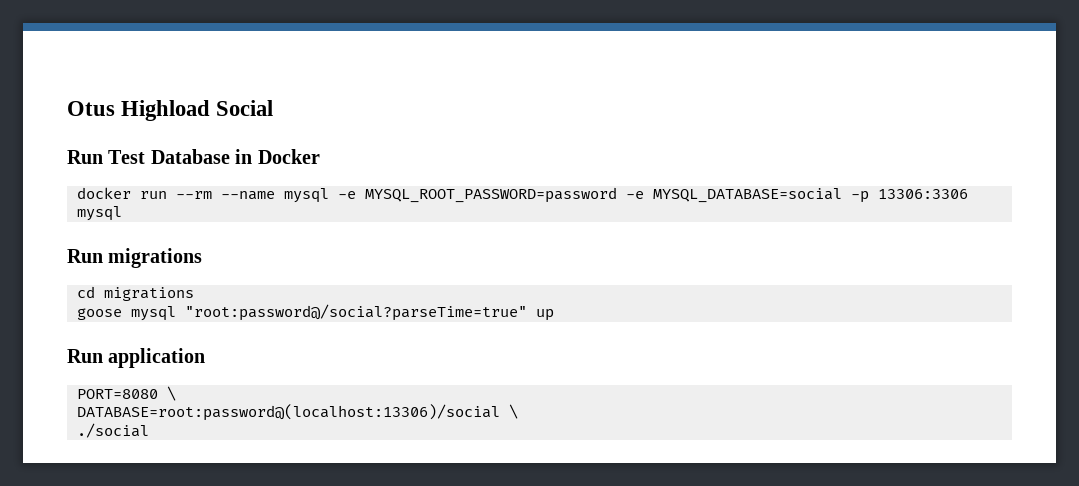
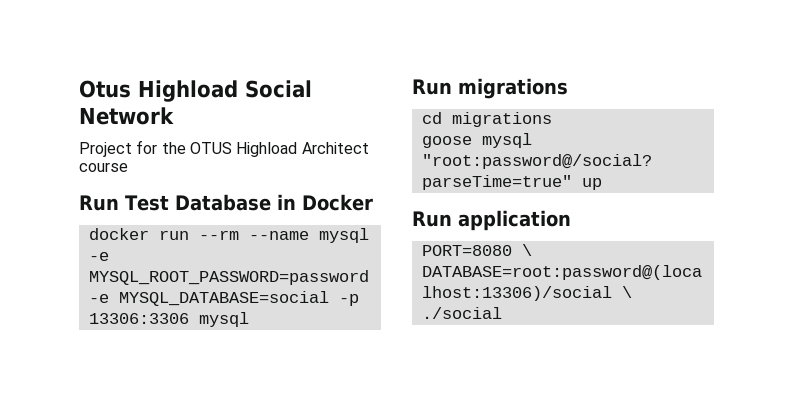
(274, 108) none -> [79,107,174,125] [79,140,369,157] [79,163,128,172] Network // Project for the OTUS Highload Architect course

